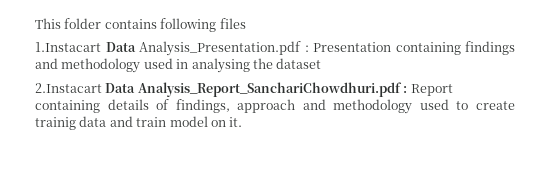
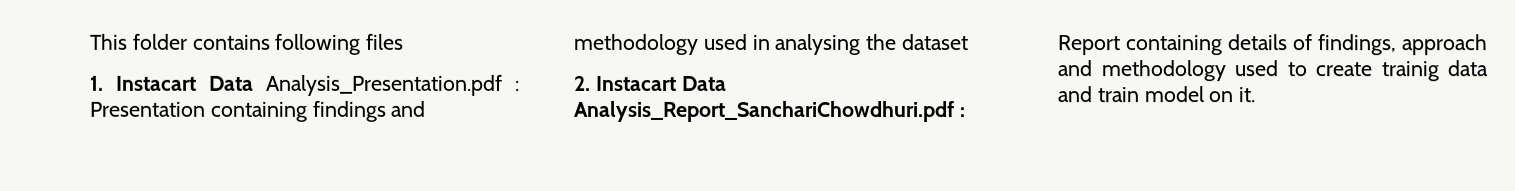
[35,42,101,52] 1.Instacart -> [90,75,197,91] 1. Instacart
[35,83,102,93] 2.Instacart -> [574,75,677,91] 2. Instacart

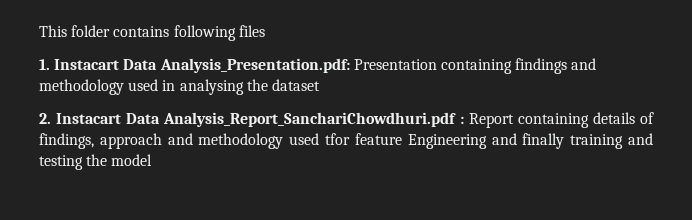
[265,74,520,96] Analysis_Presentation.pdf : -> [159,58,350,73] Analysis_Presentation.pdf:
[1287,60,1489,82] [1057,86,1257,103] to create trainig data and train model on it. -> [325,133,653,149] [39,154,153,170] tfor feature Engineering and finally training and testing the model

